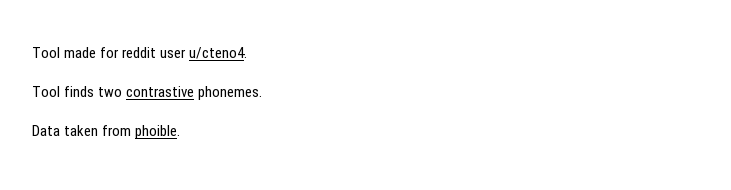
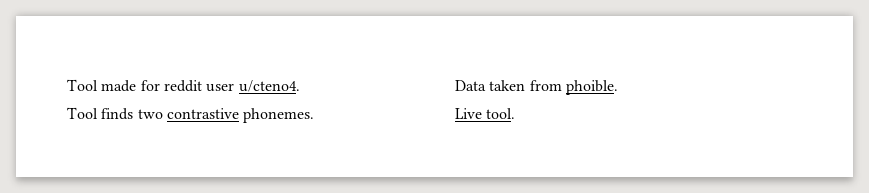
(181, 132) none -> [455,108,516,119] // Live tool.

